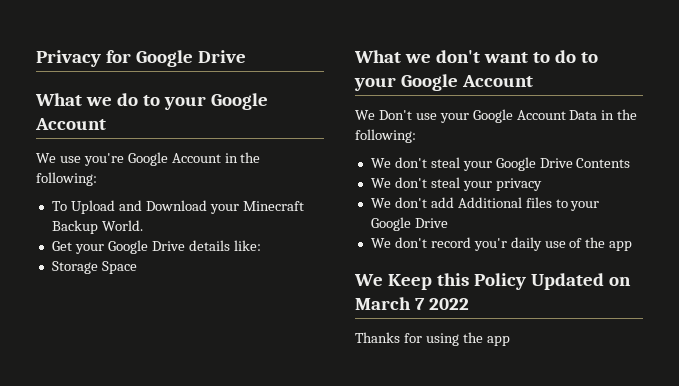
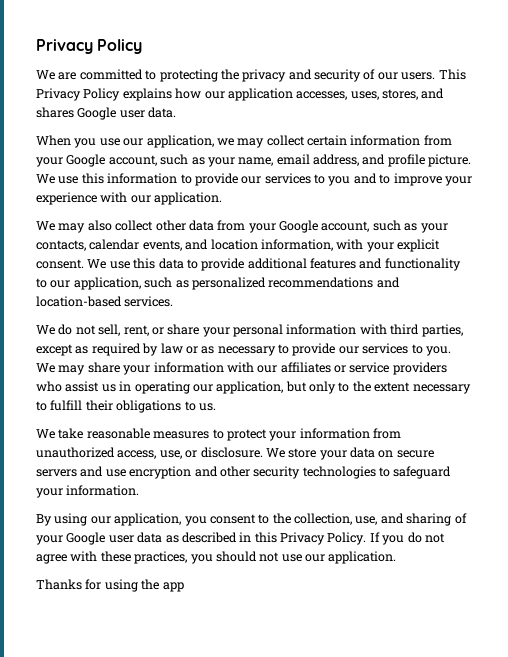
[36,50,246,67] [35,93,268,110] [35,118,106,130] [36,152,261,166] [36,172,97,186] [51,200,304,214] [51,220,143,234] [51,240,261,254] [51,261,137,274] [354,50,598,63] [354,74,533,91] [355,109,638,123] [355,129,416,143] [370,157,631,171] [370,177,542,191] [370,197,600,211] [370,217,448,231] [370,237,633,251] [354,273,631,290] [355,297,469,310] Privacy for Google Drive // What we do to your Google Account // We use you're Google Account in the following: // To Upload and Download your Minecraft Backup World. // Get your Google Drive details like: // Storage Space // What we don't want to do to your Google Account // We Don't use your Google Account Data in the following: // We don't steal your Google Drive Contents // We don't steal your privacy // We don't add Additional files to your Google Drive // We don't record you'r daily use of the app // We Keep this Policy Updated on March 7 2022 -> [36,39,143,54] [36,69,466,82] [36,88,445,101] [36,107,177,120] [36,135,452,148] [36,154,472,167] [36,173,472,186] [36,192,223,205] [36,220,448,233] [36,239,440,252] [36,258,461,271] [36,277,400,290] [36,296,174,307] [36,324,463,337] [36,343,451,356] [36,362,447,375] [36,381,471,394] [36,400,216,413] [36,428,401,441] [36,447,434,460] [36,466,452,479] [36,485,140,498] [36,513,467,526] [36,532,445,545] [36,551,397,564] Privacy Policy // We are committed to protecting the privacy and security of our users. This Privacy Policy explains how our application accesses, uses, stores, and shares Google user data. // When you use our application, we may collect certain information from your Google account, such as your name, email address, and profile picture. We use this information to provide our services to you and to improve your experience with our application. // We may also collect other data from your Google account, such as your contacts, calendar events, and location information, with your explicit consent. We use this data to provide additional features and functionality to our application, such as personalized recommendations and location-based services. // We do not sell, rent, or share your personal information with third parties, except as required by law or as necessary to provide our services to you. We may share your information with our affiliates or service providers who assist us in operating our application, but only to the extent necessary to fulfill their obligations to us. // We take reasonable measures to protect your information from unauthorized access, use, or disclosure. We store your data on secure servers and use encryption and other security technologies to safeguard your information. // By using our application, you consent to the collection, use, and sharing of your Google user data as described in this Privacy Policy. If you do not agree with these practices, you should not use our application.

